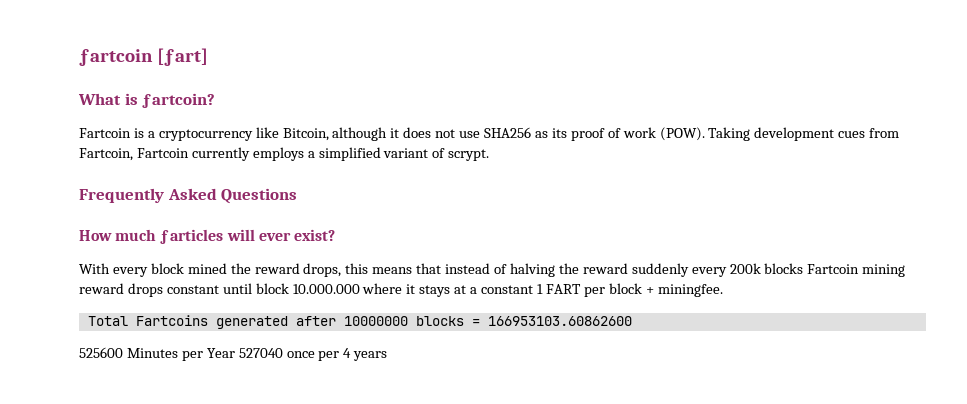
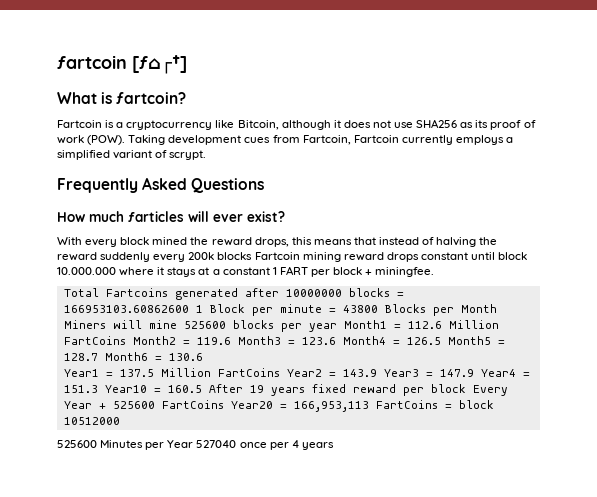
[156,48,208,66] [ƒart] -> [132,55,187,74] [ƒ⌂┌†]
(632, 321) none -> [195,304,497,316] [63,320,499,332] [63,336,505,345] [63,352,203,361] [63,368,530,377] [63,384,508,396] [63,400,494,412] [63,417,120,425] 1 Block per minute = 43800 Blocks per Month Miners will mine 525600 blocks per year Month1 = 112.6 Million FartCoins Month2 = 119.6 Month3 = 123.6 Month4 = 126.5 Month5 = 128.7 Month6 = 130.6 // Year1 = 137.5 Million FartCoins Year2 = 143.9 Year3 = 147.9 Year4 = 151.3 Year10 = 160.5 After 19 years fixed reward per block Every Year + 525600 FartCoins Year20 = 166,953,113 FartCoins = block 10512000

